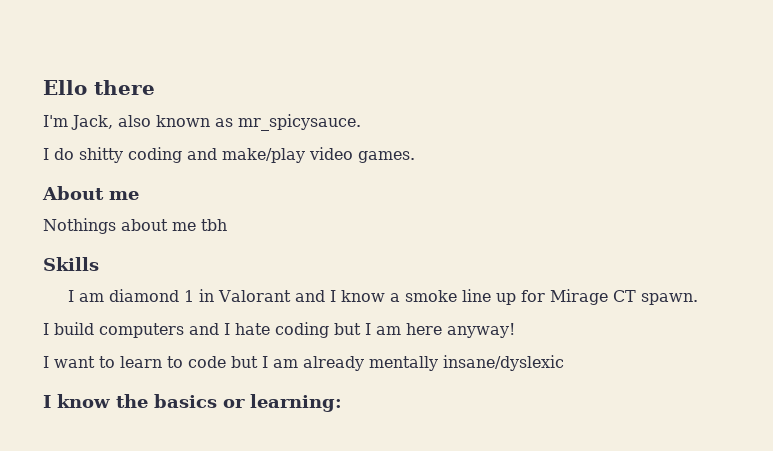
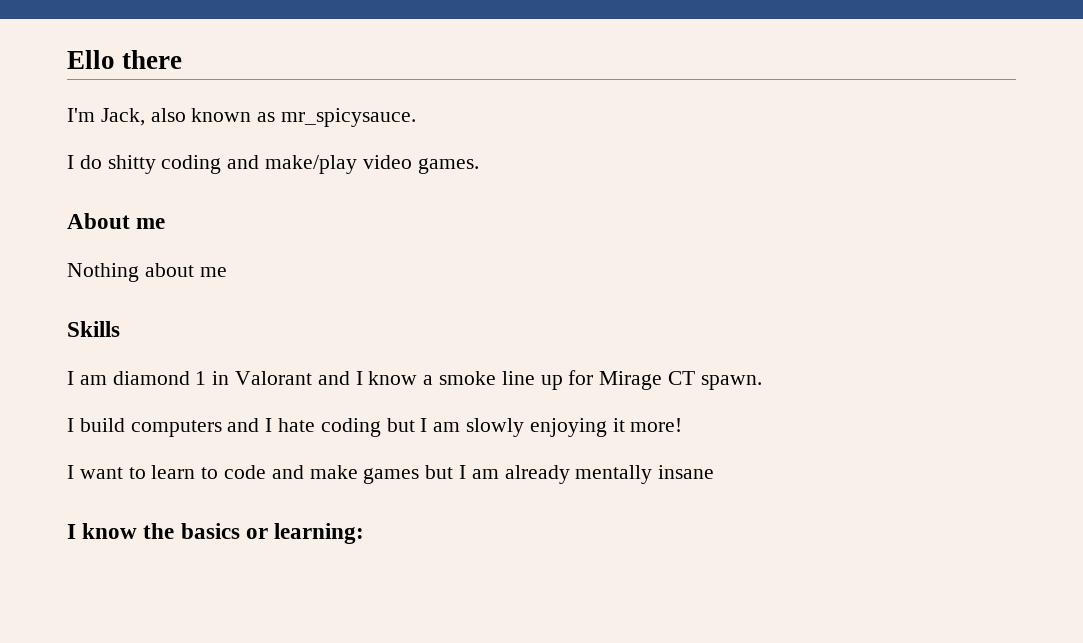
[43,218,116,234] Nothings -> [67,263,139,282] Nothing
[201,219,227,231] tbh -> (227, 272) none
[406,323,515,338] here anyway! -> [466,418,683,437] slowly enjoying it more!
(226, 362) none -> [271,465,420,484] and make games
[443,355,564,371] insane/dyslexic -> [658,465,715,479] insane

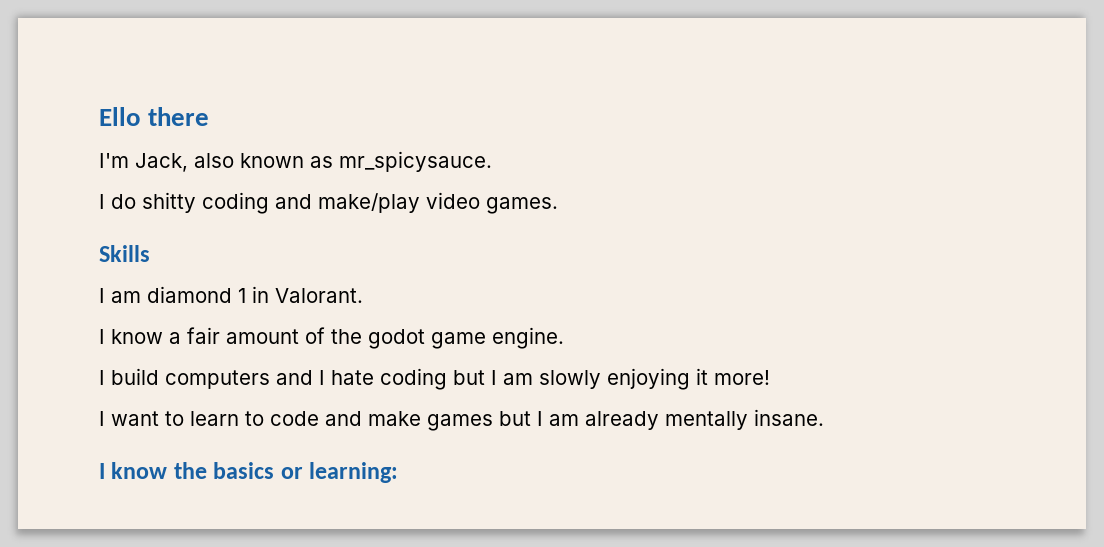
[67,213,166,229] [67,263,227,282] // About me // Nothing about me -> (558, 205) none
[235,371,350,385] Valorant and -> [275,288,363,303] Valorant. //
[439,370,762,390] smoke line up for Mirage CT spawn. -> [187,327,564,349] fair amount of the godot game engine.
[658,465,715,479] insane -> [754,409,824,426] insane.

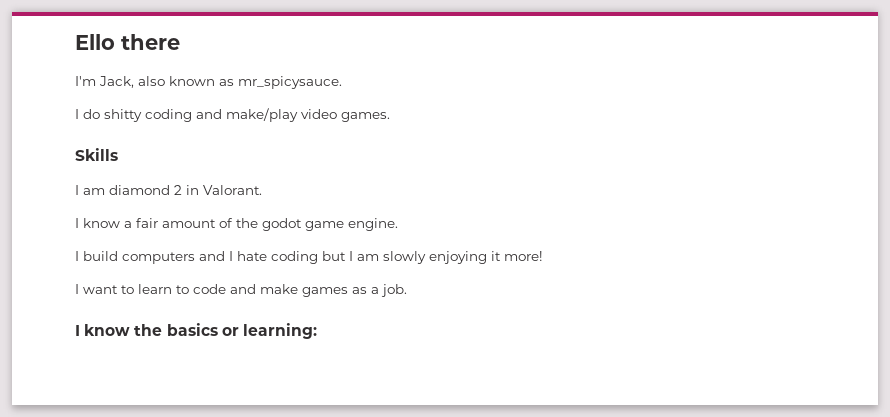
[238,288,246,303] 1 -> [174,185,182,195] 2
[499,409,824,430] but I am already mentally insane. -> [352,284,407,297] as a job.

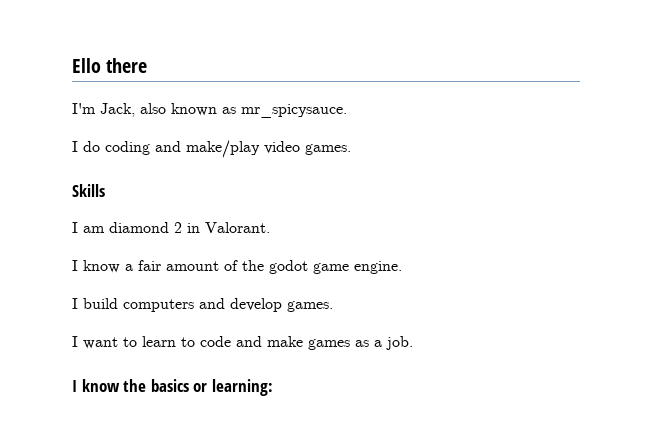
[104,109,142,122] shitty -> (100, 146) none
[229,251,543,264] I hate coding but I am slowly enjoying it more! -> [230,298,333,312] develop games.

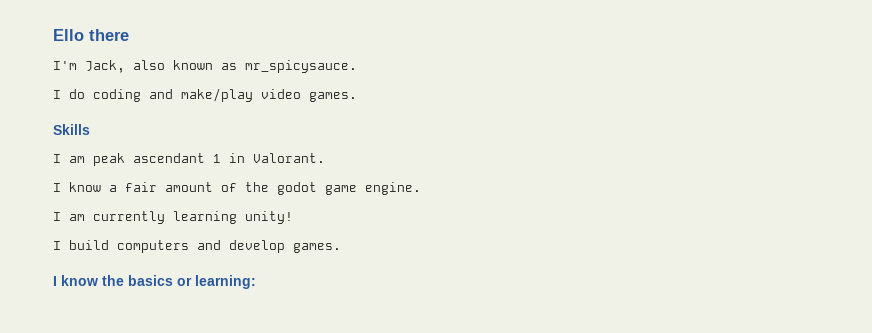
[109,222,182,233] diamond 2 -> [93,153,221,166] peak ascendant 1
(402, 267) none -> [53,211,293,224] // I am currently learning unity!
[72,336,413,350] // I want to learn to code and make games as a job. -> (341, 248) none

